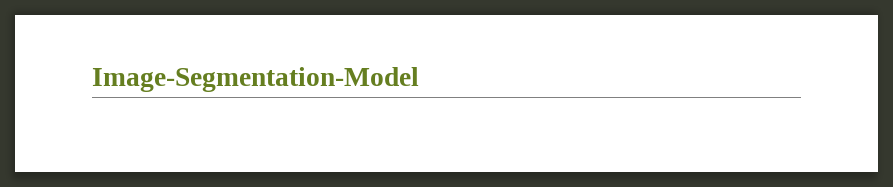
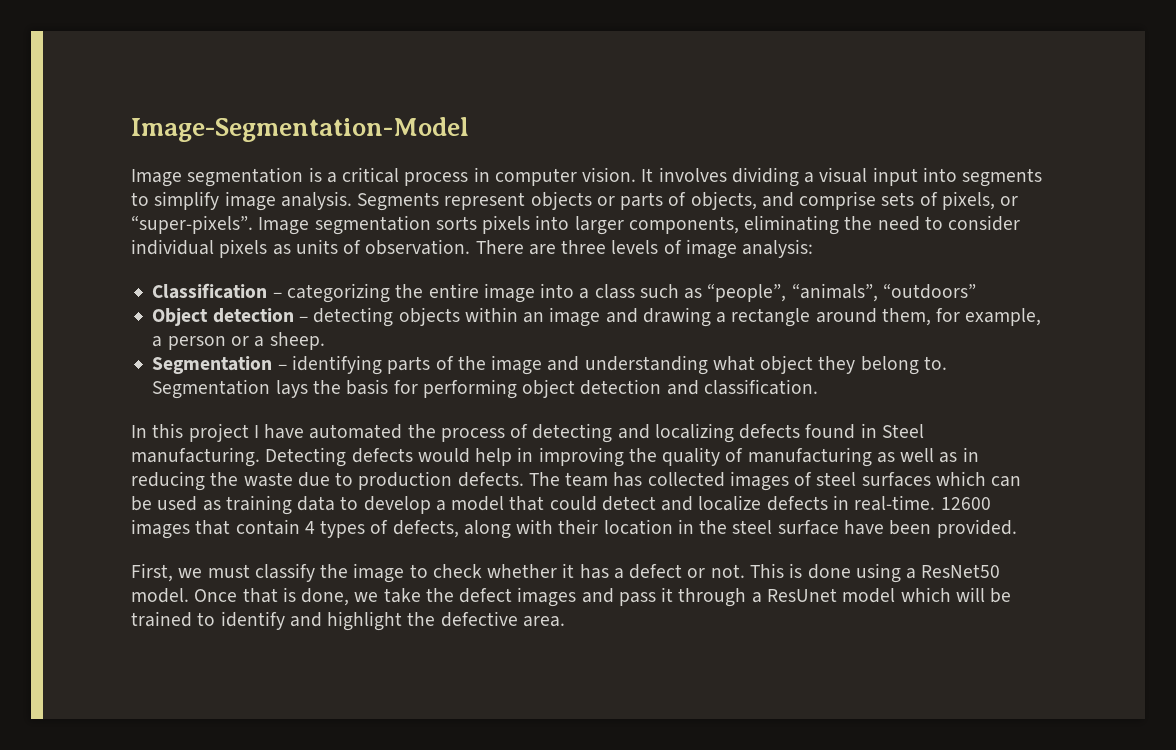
(419, 79) none -> [131,167,1043,187] [131,191,1019,211] [131,215,1021,235] [131,239,814,259] [152,283,976,303] [152,307,1042,327] [152,332,325,350] [152,355,947,375] [152,379,818,399] [131,423,924,443] [131,447,979,467] [131,471,1022,491] [131,495,991,515] [131,519,1017,539] [131,563,1001,583] [131,587,1012,607] [131,611,565,631] // Image segmentation is a critical process in computer vision. It involves dividing a visual input into segments to simplify image analysis. Segments represent objects or parts of objects, and comprise sets of pixels, or “super-pixels”. Image segmentation sorts pixels into larger components, eliminating the need to consider individual pixels as units of observation. There are three levels of image analysis: // Classification – categorizing the entire image into a class such as “people”, “animals”, “outdoors” // Object detection – detecting objects within an image and drawing a rectangle around them, for example, a person or a sheep. // Segmentation – identifying parts of the image and understanding what object they belong to. Segmentation lays the basis for performing object detection and classification. // In this project I have automated the process of detecting and localizing defects found in Steel manufacturing. Detecting defects would help in improving the quality of manufacturing as well as in reducing the waste due to production defects. The team has collected images of steel surfaces which can be used as training data to develop a model that could detect and localize defects in real-time. 12600 images that contain 4 types of defects, along with their location in the steel surface have been provided. // First, we must classify the image to check whether it has a defect or not. This is done using a ResNet50 model. Once that is done, we take the defect images and pass it through a ResUnet model which will be trained to identify and highlight the defective area.

